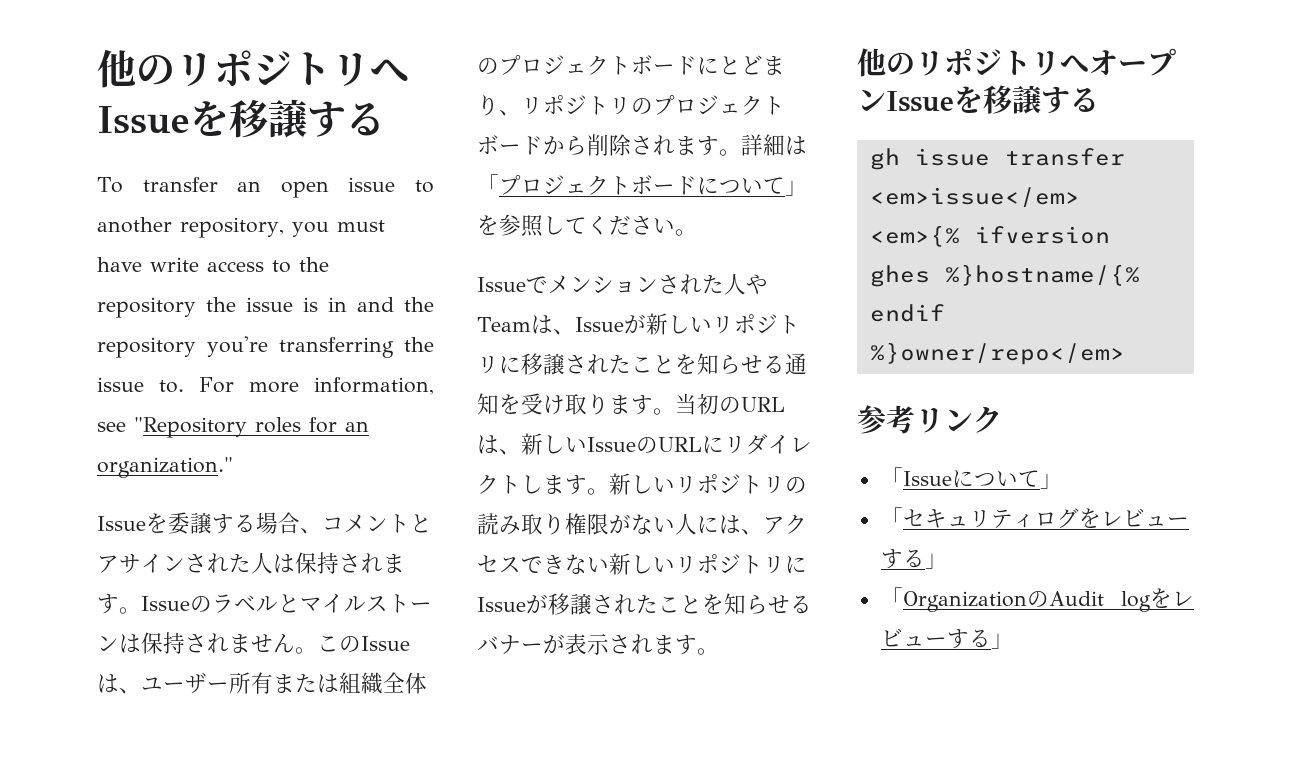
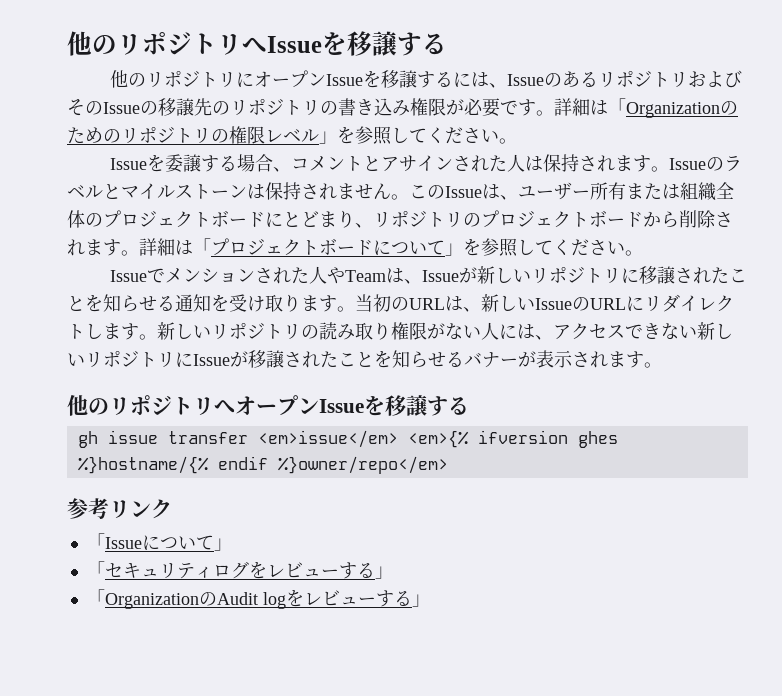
[97,177,434,198] [97,217,385,238] [97,257,329,273] [97,297,434,318] [97,336,434,358] [97,377,434,395] [97,417,369,438] [97,457,233,478] To transfer an open issue to another repository, you must have write access to the repository the issue is in and the repository you're transferring the issue to. For more information, see "Repository roles for an organization." -> [109,70,742,88] [67,98,738,118] [67,126,517,145] 他のリポジトリにオープンIssueを移譲するには、IssueのあるリポジトリおよびそのIssueの移譲先のリポジトリの書き込み権限が必要です。詳細は「Organizationのためのリポジトリの権限レベル」を参照してください。

